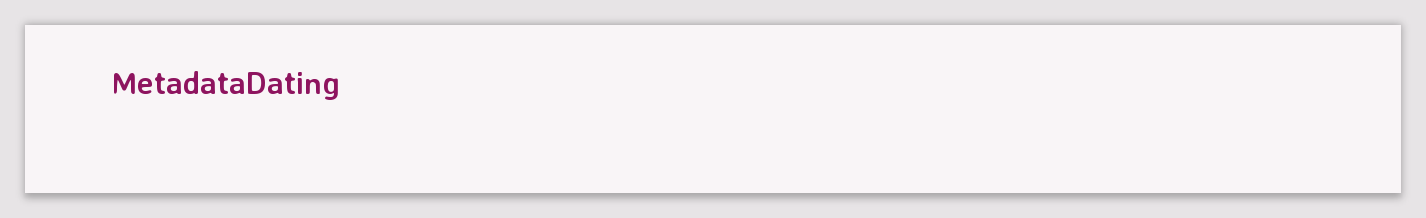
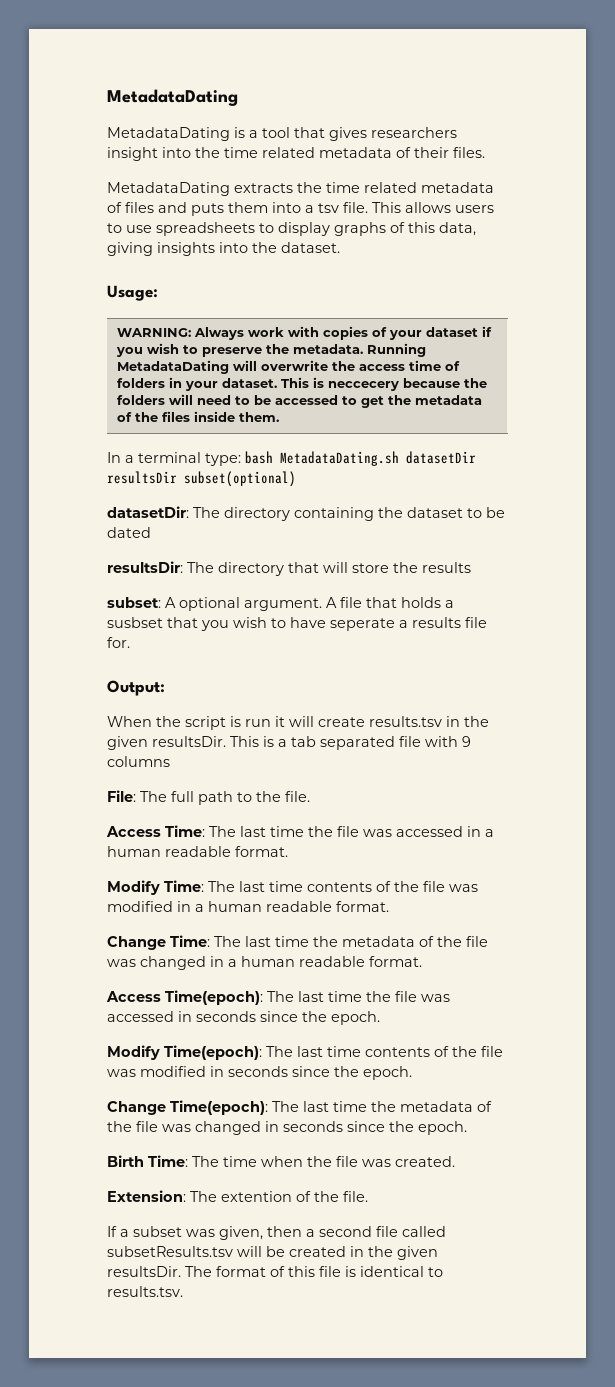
[111,71,340,100] MetadataDating -> [107,89,238,106] [107,127,457,141] [107,147,485,161] [107,182,494,196] [107,202,494,216] [107,222,476,236] [107,242,340,256] [107,285,158,301] [116,326,492,340] [115,343,426,357] [116,360,460,374] [116,377,487,391] [116,394,482,408] [116,411,279,422] [107,451,476,466] [107,471,296,487] [107,506,505,521] [107,527,151,538] [107,561,471,576] [107,597,454,611] [107,617,487,631] [107,637,130,648] [107,680,165,696] [107,716,489,730] [107,736,471,750] [107,756,170,767] [107,790,310,805] [106,825,494,837] [107,846,288,857] [107,880,478,895] [107,901,389,912] [107,935,488,950] [107,956,422,970] [106,990,450,1005] [107,1011,380,1025] [107,1045,503,1060] [107,1066,412,1080] [107,1100,492,1115] [107,1121,467,1135] [107,1155,455,1167] [107,1190,368,1202] [107,1226,446,1240] [107,1246,438,1260] [107,1266,443,1277] [107,1286,183,1297] MetadataDating // MetadataDating is a tool that gives researchers insight into the time related metadata of their files. // MetadataDating extracts the time related metadata of files and puts them into a tsv file. This allows users to use spreadsheets to display graphs of this data, giving insights into the dataset. // Usage: // WARNING: Always work with copies of your dataset if you wish to preserve the metadata. Running MetadataDating will overwrite the access time of folders in your dataset. This is neccecery because the folders will need to be accessed to get the metadata of the files inside them. // In a terminal type: bash MetadataDating.sh datasetDir resultsDir subset(optional) // datasetDir: The directory containing the dataset to be dated // resultsDir: The directory that will store the results // subset: A optional argument. A file that holds a susbset that you wish to have seperate a results file for. // Output: // When the script is run it will create results.tsv in the given resultsDir. This is a tab separated file with 9 columns // File: The full path to the file. // Access Time: The last time the file was accessed in a human readable format. // Modify Time: The last time contents of the file was modified in a human readable format. // Change Time: The last time the metadata of the file was changed in a human readable format. // Access Time(epoch): The last time the file was accessed in seconds since the epoch. // Modify Time(epoch): The last time contents of the file was modified in seconds since the epoch. // Change Time(epoch): The last time the metadata of the file was changed in seconds since the epoch. // Birth Time: The time when the file was created. // Extension: The extention of the file. // If a subset was given, then a second file called subsetResults.tsv will be created in the given resultsDir. The format of this file is identical to results.tsv.

